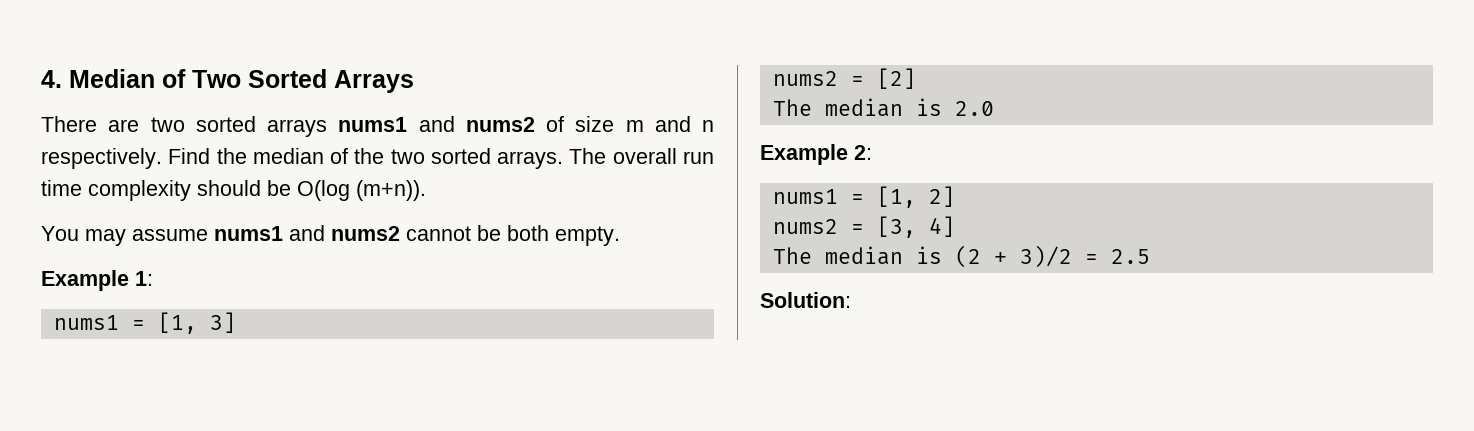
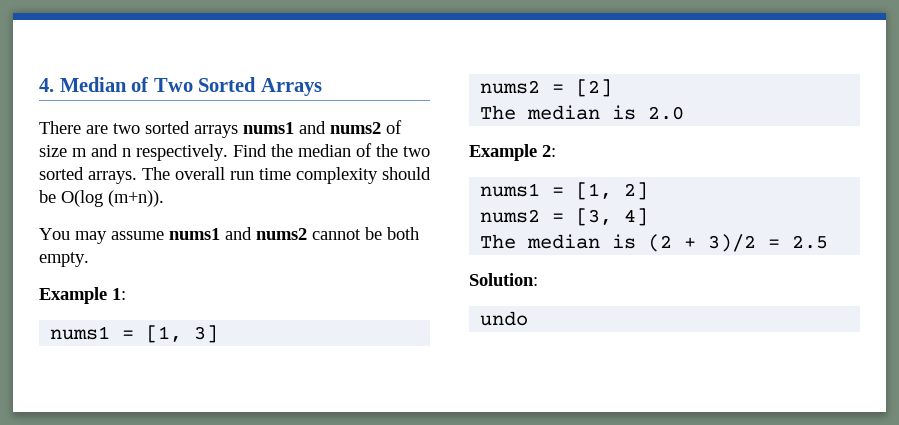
(851, 300) none -> [480,311,529,326] // undo

